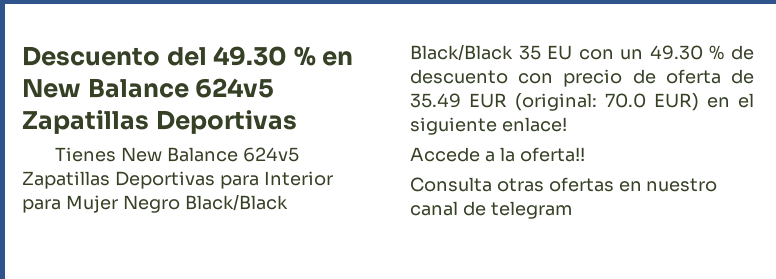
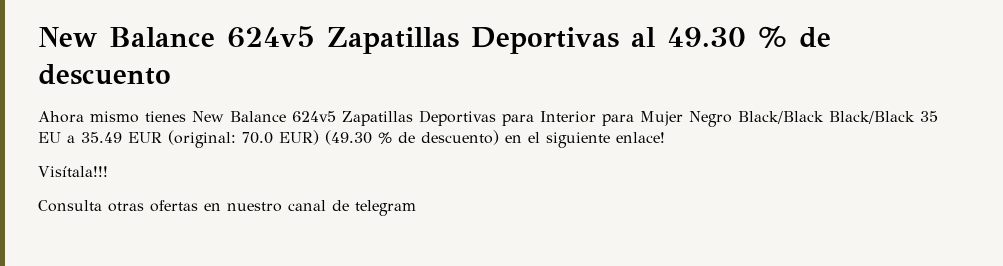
[22,46,354,66] [22,78,275,98] [22,110,297,134] [55,147,117,162] Descuento del 49.30 % en New Balance 624v5 Zapatillas Deportivas // Tienes -> [38,26,831,54] [38,64,171,85] [38,111,186,123] New Balance 624v5 Zapatillas Deportivas al 49.30 % de descuento // Ahora mismo tienes
[578,45,754,60] [410,69,754,87] con un 49.30 % de descuento con precio de oferta de -> [67,135,75,143] a
(699, 102) none -> [325,130,499,145] (49.30 % de descuento)
[410,147,585,162] Accede a la oferta!! -> [38,166,108,177] Visítala!!!

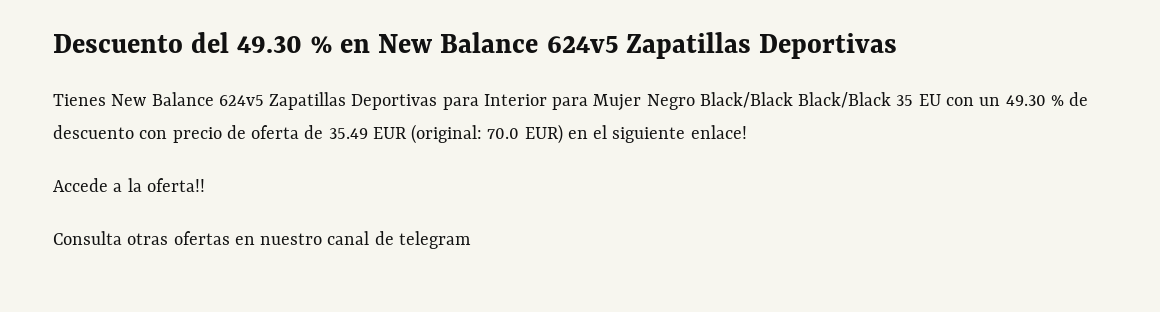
[38,26,831,54] [38,64,171,85] [38,111,186,123] New Balance 624v5 Zapatillas Deportivas al 49.30 % de descuento // Ahora mismo tienes -> [53,32,898,59] [53,94,106,106] Descuento del 49.30 % en New Balance 624v5 Zapatillas Deportivas // Tienes
[67,135,75,143] a -> [945,92,1089,106] [53,125,324,143] con un 49.30 % de descuento con precio de oferta de
[325,130,499,145] (49.30 % de descuento) -> (563, 134) none
[38,166,108,177] Visítala!!! -> [53,178,205,192] Accede a la oferta!!

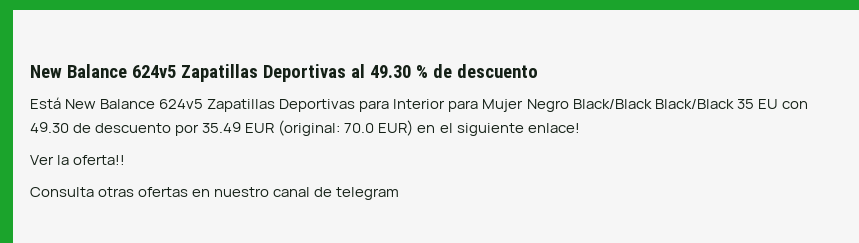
[53,32,898,59] [53,94,106,106] Descuento del 49.30 % en New Balance 624v5 Zapatillas Deportivas // Tienes -> [30,64,538,82] [30,97,61,109] New Balance 624v5 Zapatillas Deportivas al 49.30 % de descuento // Está
[979,92,1089,106] [53,125,324,143] un 49.30 % de descuento con precio de oferta de -> [30,122,200,136] 49.30 de descuento por
[53,178,123,192] Accede a -> [30,155,54,165] Ver

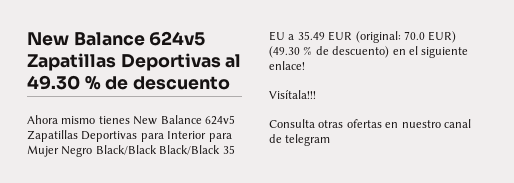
[30,97,61,109] Está -> [27,115,130,124] Ahora mismo tienes
[781,101,808,109] [30,122,200,136] con 49.30 de descuento por -> [288,34,295,40] a
(414, 128) none -> [269,46,390,58] (49.30 % de descuento)
[30,155,126,165] Ver la oferta!! -> [269,90,316,99] Visítala!!!

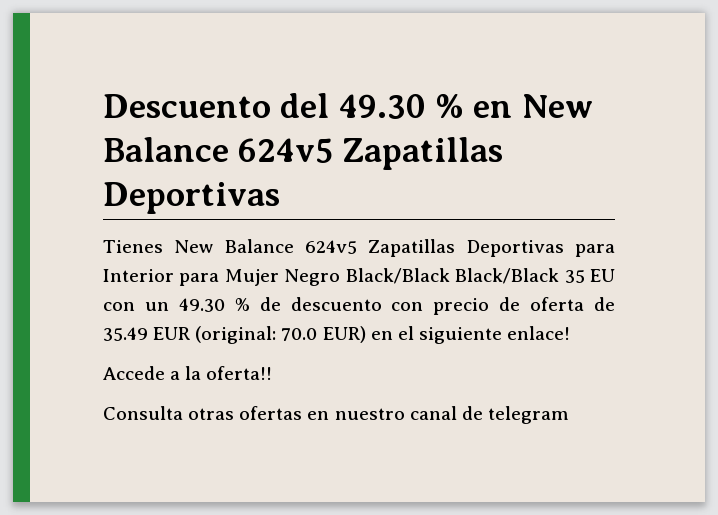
[27,31,206,46] [27,53,242,71] [27,75,231,90] [27,115,130,124] New Balance 624v5 Zapatillas Deportivas al 49.30 % de descuento // Ahora mismo tienes -> [103,93,593,119] [103,137,503,170] [103,182,280,214] [103,240,163,253] Descuento del 49.30 % en New Balance 624v5 Zapatillas Deportivas // Tienes
[288,34,295,40] a -> [103,297,615,315] con un 49.30 % de descuento con precio de oferta de
[269,46,390,58] (49.30 % de descuento) -> (366, 334) none
[269,90,316,99] Visítala!!! -> [103,366,273,380] Accede a la oferta!!

